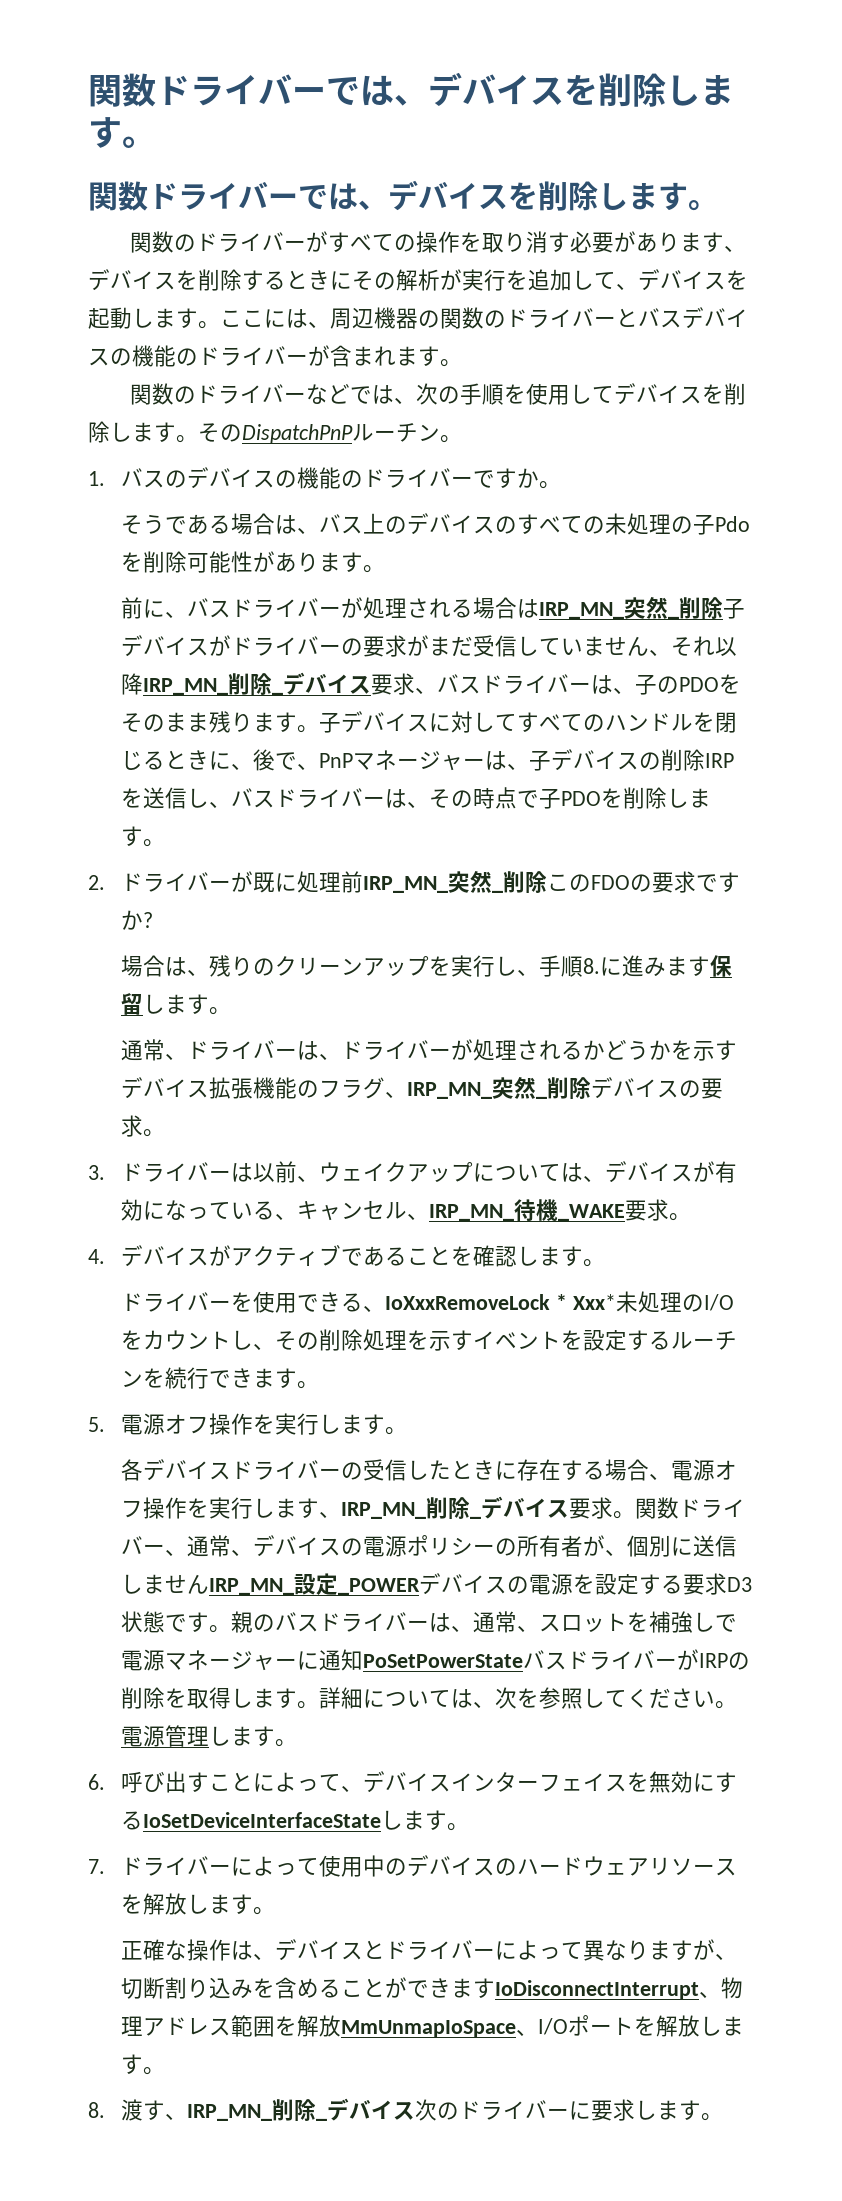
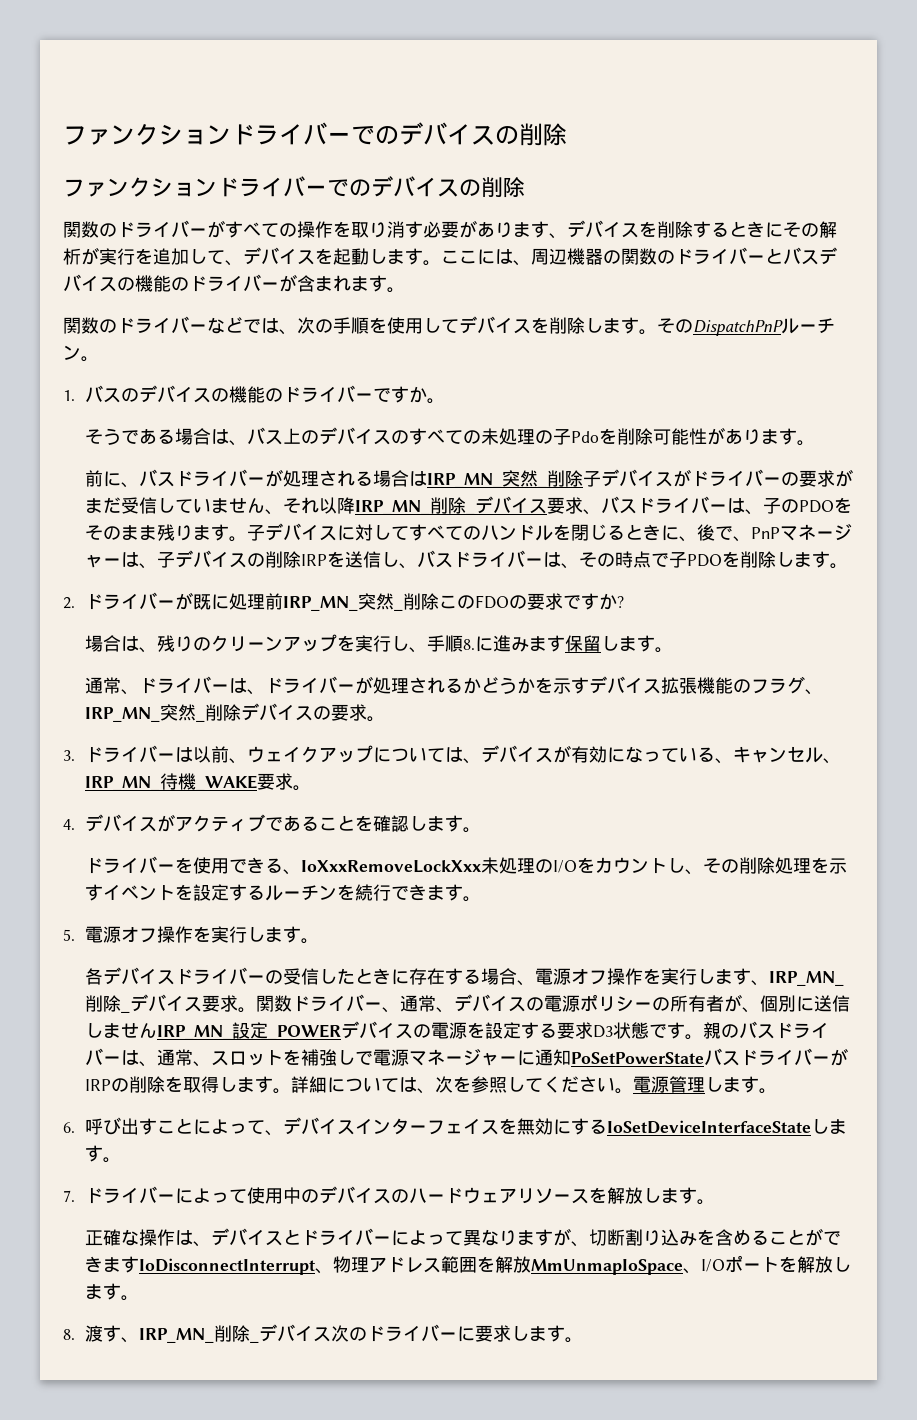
[88,72,734,107] [88,117,156,148] [88,180,718,211] 関数ドライバーでは、デバイスを削除します。 // 関数ドライバーでは、デバイスを削除します。 -> [63,122,567,146] [63,176,525,198] ファンクションドライバーでのデバイスの削除 // ファンクションドライバーでのデバイスの削除
[385,1294,616,1310] IoXxxRemoveLock * Xxx* -> [300,860,481,873] IoXxxRemoveLockXxx

